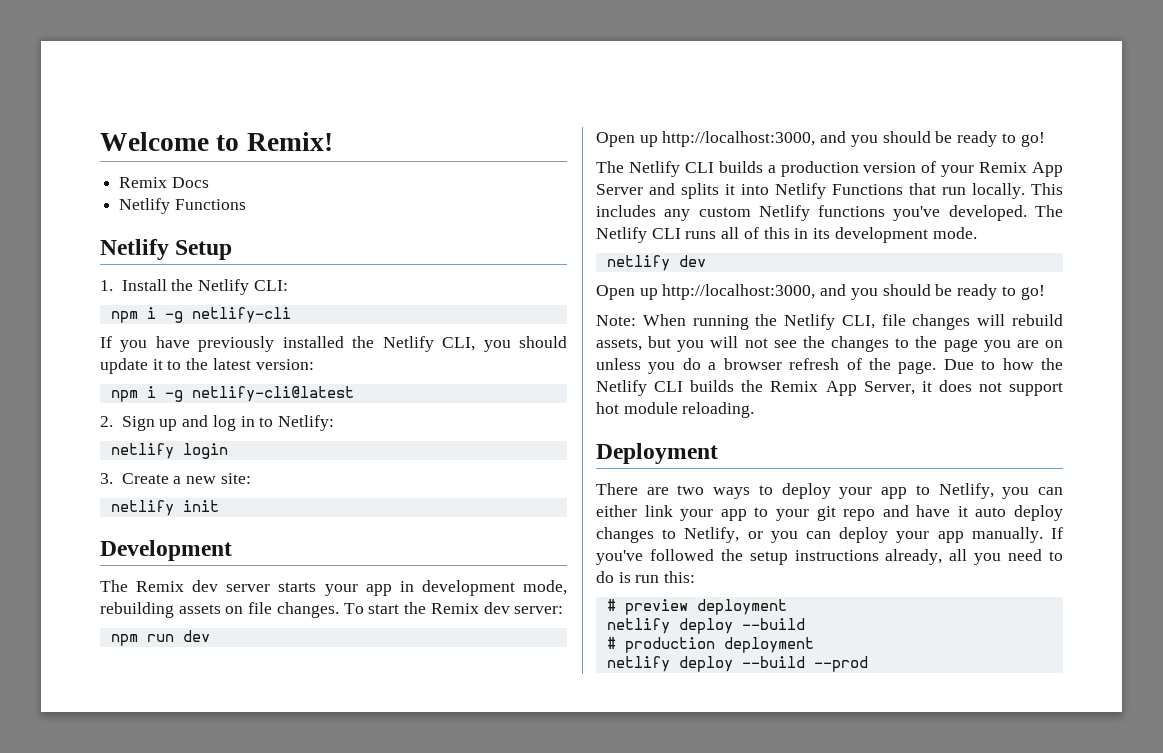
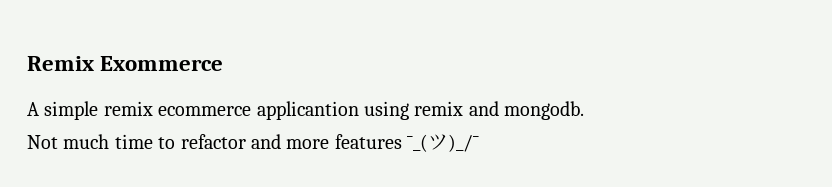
[100,132,333,151] [119,177,209,188] [119,198,246,214] [100,239,233,260] [100,279,288,295] [110,307,291,323] [100,336,567,352] [100,358,314,374] [110,386,354,402] [100,415,335,431] [110,443,228,459] [100,473,251,484] [110,500,219,516] [100,540,232,561] [100,580,567,596] [100,602,564,618] [110,630,210,646] [596,131,1045,147] [596,161,1063,177] [596,183,1063,199] [596,205,1063,221] [596,227,977,243] [606,255,706,271] [596,284,1045,300] [596,314,1063,330] [596,336,1063,352] [596,358,1063,374] [596,380,1063,396] [596,402,755,418] [596,443,718,464] [596,483,1063,499] [596,505,1063,521] [596,527,1063,543] [596,549,1063,565] [596,571,696,583] [606,599,787,615] [606,618,805,634] [606,637,814,653] [606,656,868,672] Welcome to Remix! // Remix Docs // Netlify Functions // Netlify Setup // 1. Install the Netlify CLI: // npm i -g netlify-cli // If you have previously installed the Netlify CLI, you should update it to the latest version: // npm i -g netlify-cli@latest // 2. Sign up and log in to Netlify: // netlify login // 3. Create a new site: // netlify init // Development // The Remix dev server starts your app in development mode, rebuilding assets on file changes. To start the Remix dev server: // npm run dev // Open up http://localhost:3000, and you should be ready to go! // The Netlify CLI builds a production version of your Remix App Server and splits it into Netlify Functions that run locally. This includes any custom Netlify functions you've developed. The Netlify CLI runs all of this in its development mode. // netlify dev // Open up http://localhost:3000, and you should be ready to go! // Note: When running the Netlify CLI, file changes will rebuild assets, but you will not see the changes to the page you are on unless you do a browser refresh of the page. Due to how the Netlify CLI builds the Remix App Server, it does not support hot module reloading. // Deployment // There are two ways to deploy your app to Netlify, you can either link your app to your git repo and have it auto deploy changes to Netlify, or you can deploy your app manually. If you've followed the setup instructions already, all you need to do is run this: // # preview deployment // netlify deploy --build // # production deployment // netlify deploy --build --prod -> [27,56,224,71] [27,101,585,120] [27,134,480,152] Remix Exommerce // A simple remix ecommerce applicantion using remix and mongodb. // Not much time to refactor and more features ¯_(ツ)_/¯

